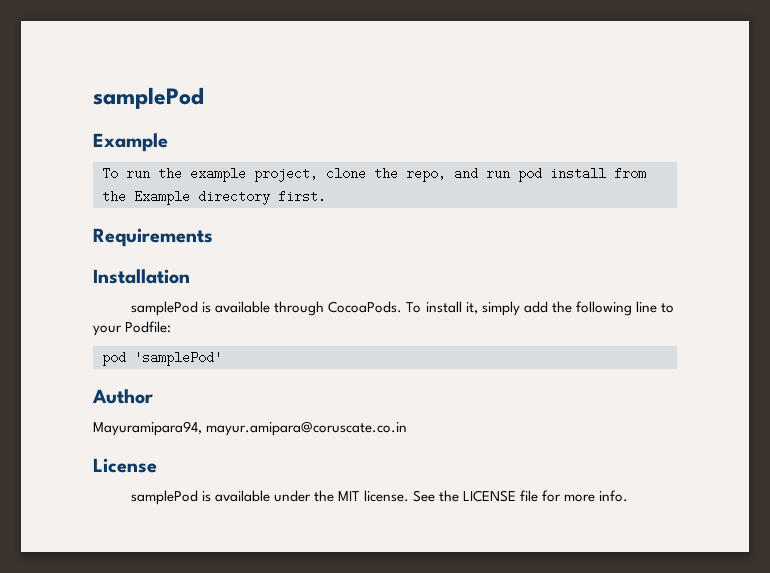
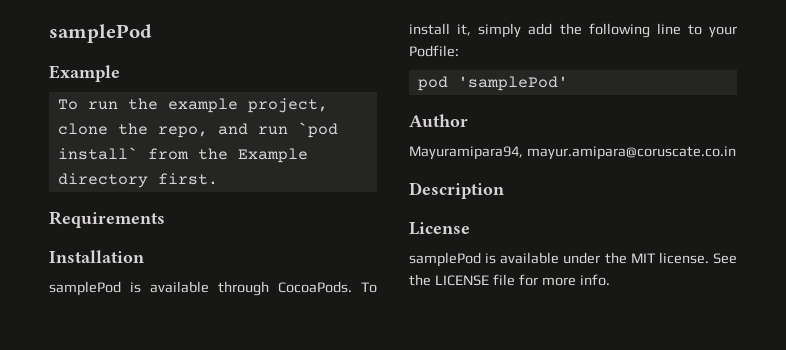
[518,167,606,182] pod install -> [297,122,338,138] [57,147,138,160] `pod install`
(408, 428) none -> [409,182,504,199] // Description

